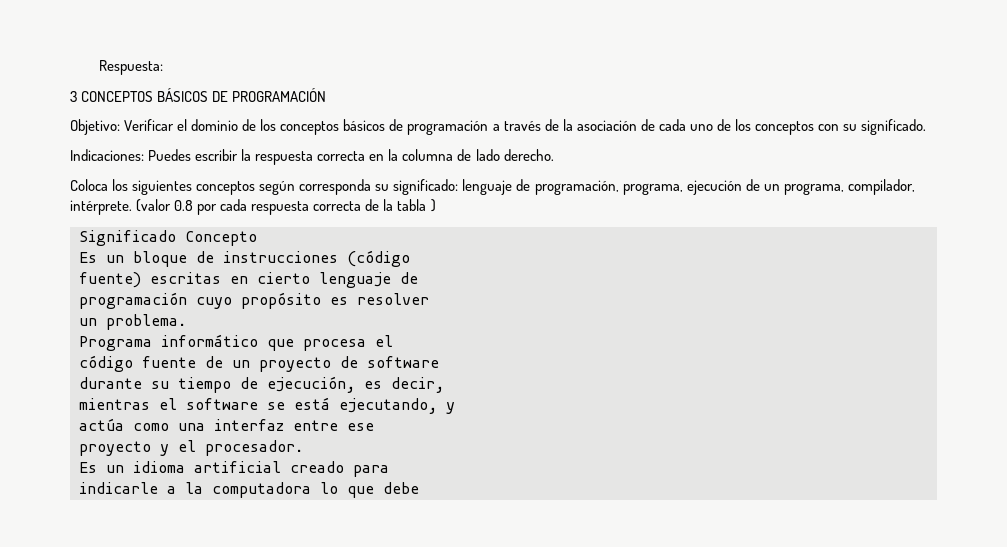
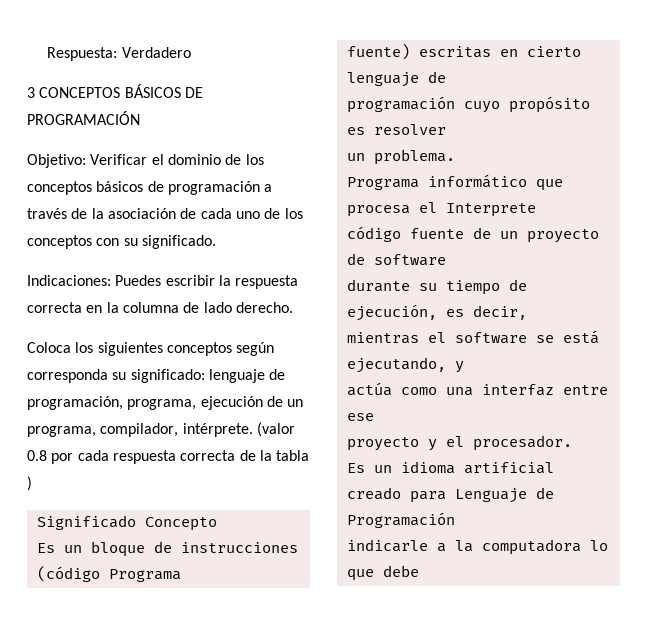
(164, 67) none -> [121,47,191,58] Verdadero
(410, 258) none -> [108,569,181,582] Programa
(393, 341) none -> [445,203,536,217] Interprete
(389, 471) none -> [454,487,554,503] [346,512,455,528] Lenguaje de Programación

